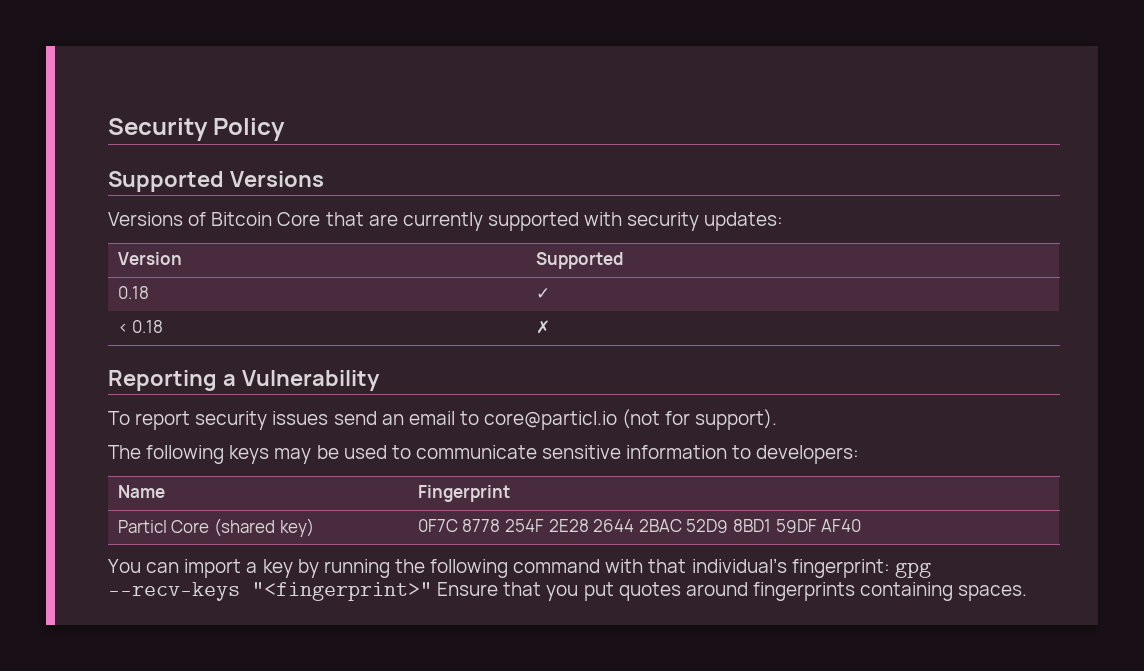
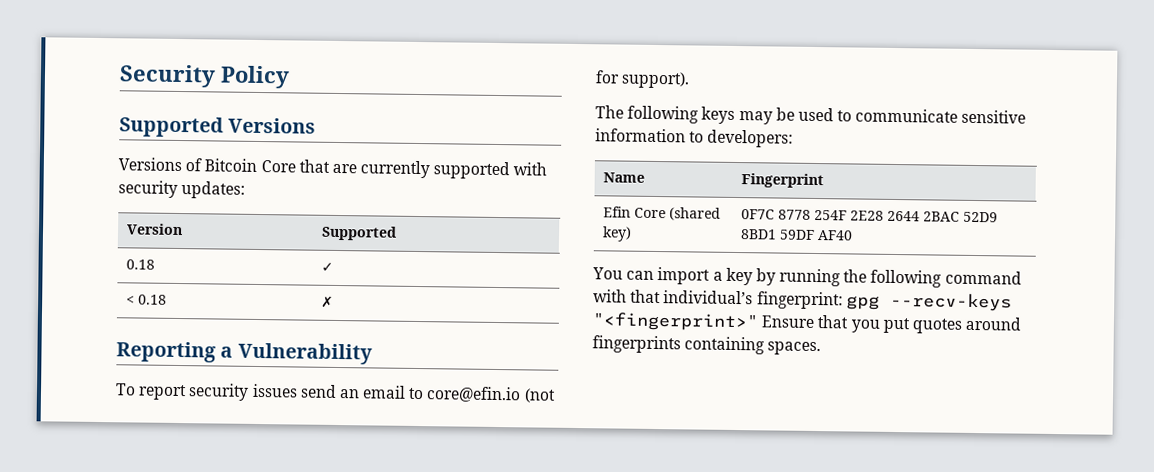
[484,411,618,430] core@particl.io -> [426,386,522,403] core@efin.io
[117,520,167,533] Particl -> [602,206,631,218] Efin

